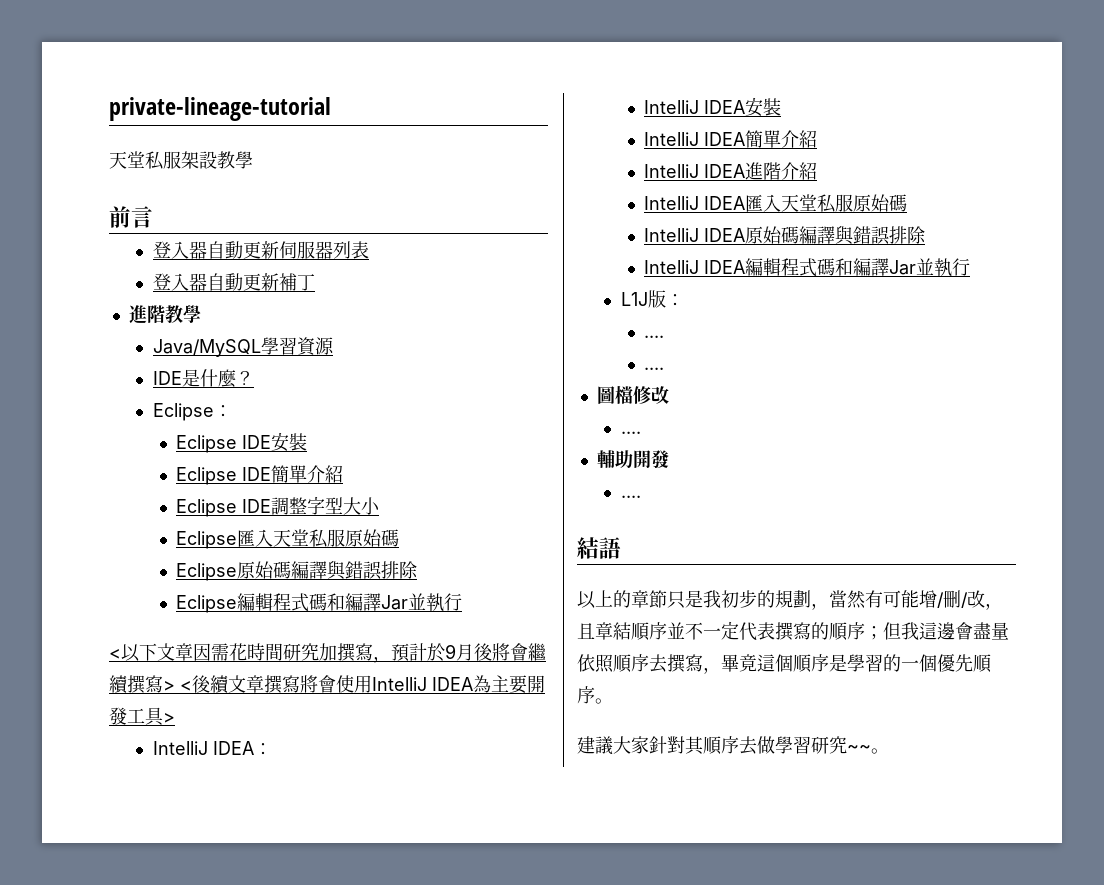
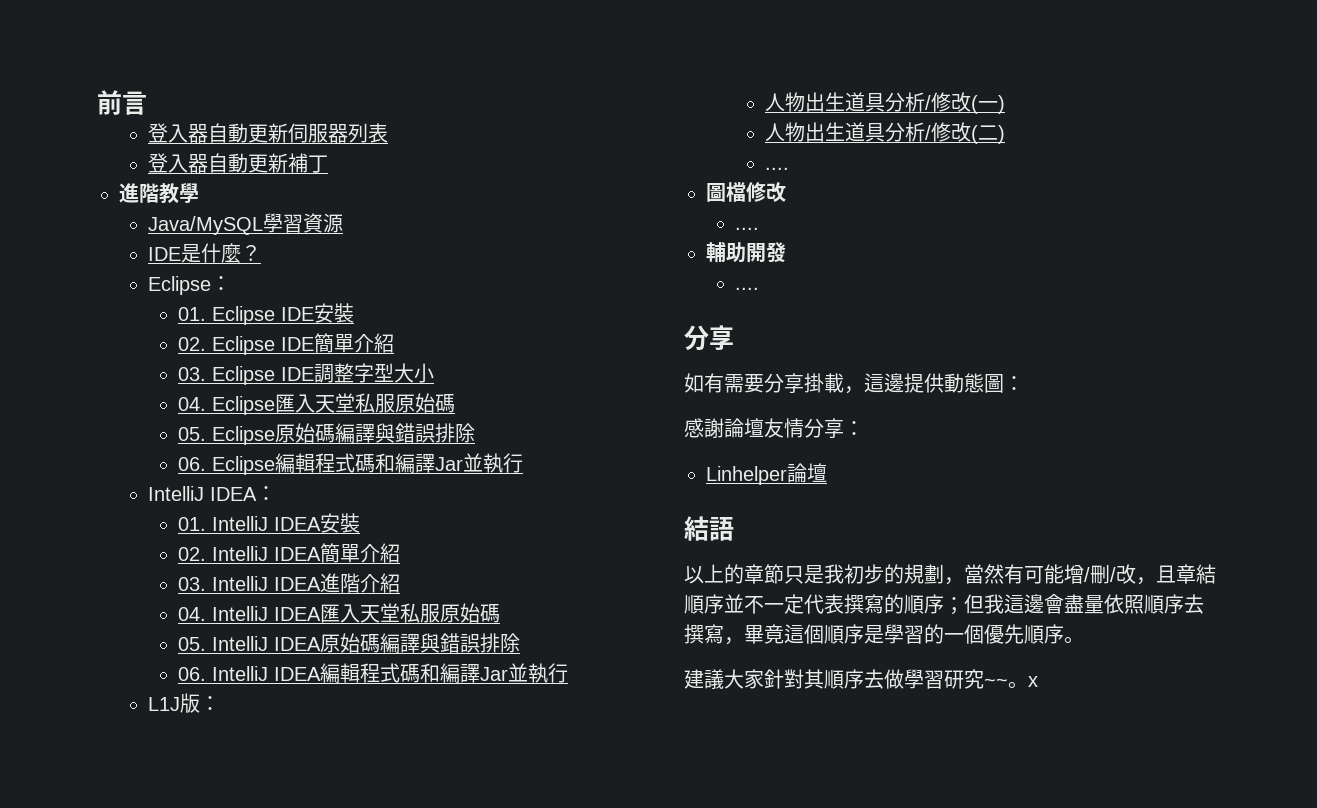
[109,97,331,121] [109,151,253,170] private-lineage-tutorial // 天堂私服架設教學 // -> (97, 102) none
(232, 411) none -> [177,307,206,321] 01.
(308, 442) none -> [177,337,206,351] 02.
(344, 474) none -> [177,367,206,381] 03.
(381, 506) none -> [177,397,206,411] 04.
(400, 538) none -> [177,427,206,441] 05.
(419, 570) none -> [177,457,206,471] 06.
[109,643,546,663] [109,675,545,694] [109,707,175,726] // <以下文章因需花時間研究加撰寫，預計於9月後將會繼續撰寫> <後續文章撰寫將會使用IntelliJ IDEA為主要開發工具> -> (523, 463) none
(272, 749) none -> [177,517,206,531] 01.
(782, 107) none -> [177,547,206,561] 02.
(818, 139) none -> [177,577,206,591] 03.
(818, 171) none -> [177,607,206,621] 04.
(908, 203) none -> [177,637,206,651] 05.
(927, 235) none -> [177,667,206,681] 06.
[644,335,665,338] .... -> [764,92,1005,114] [764,122,1005,144] 人物出生道具分析/修改(一) // 人物出生道具分析/修改(二)
(641, 496) none -> [684,325,734,351] [684,373,1024,394] [684,418,864,439] [706,463,827,485] // 分享 // 如有需要分享掛載，這邊提供動態圖： // 感謝論壇友情分享： // Linhelper論壇
(889, 751) none -> [1028,676,1038,687] x

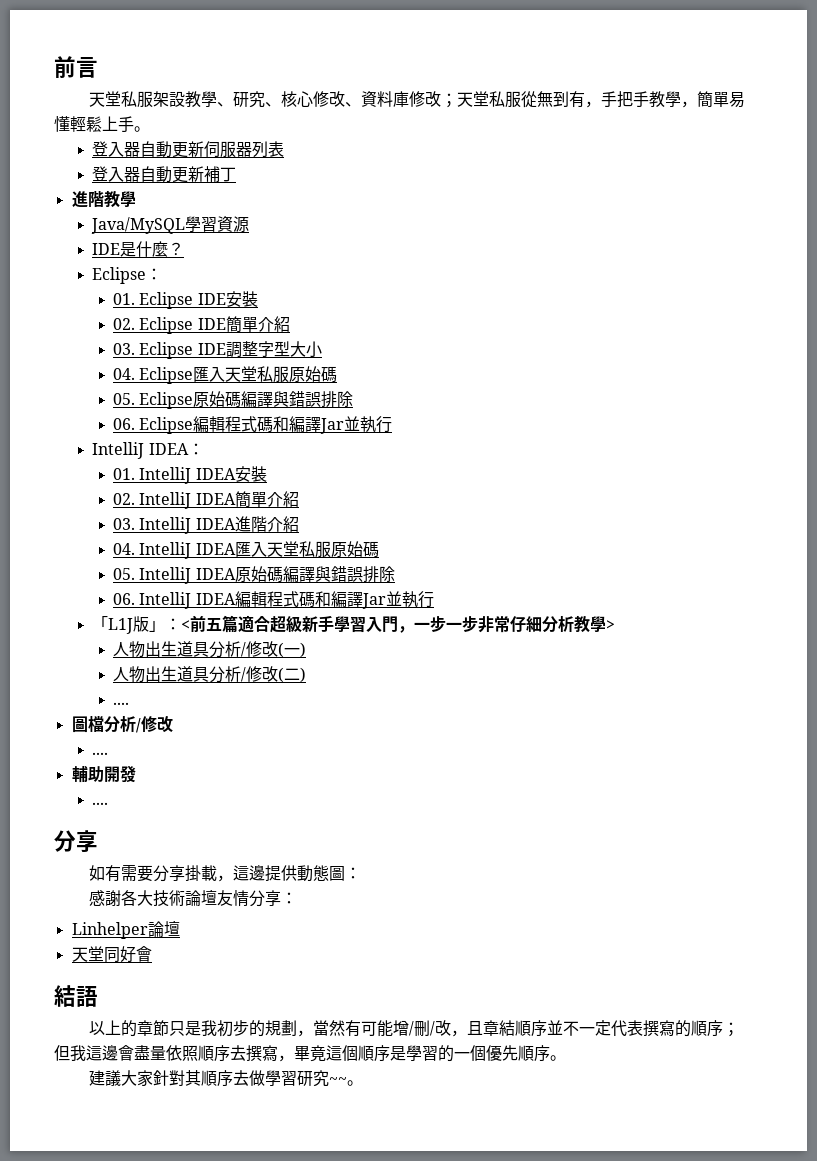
(147, 103) none -> [89,91,746,108] [54,116,150,133] // 天堂私服架設教學、研究、核心修改、資料庫修改；天堂私服從無到有，手把手教學，簡單易懂輕鬆上手。
[148,693,221,713] L1J版： -> [92,615,616,634] 「L1J版」：<前五篇適合超級新手學習入門，一步一步非常仔細分析教學>
(746, 192) none -> [103,715,141,733] 分析/
(724, 428) none -> [121,890,186,907] 各大技術
(827, 472) none -> [71,946,152,963] // 天堂同好會
[1028,676,1038,687] x -> (364, 1083) none

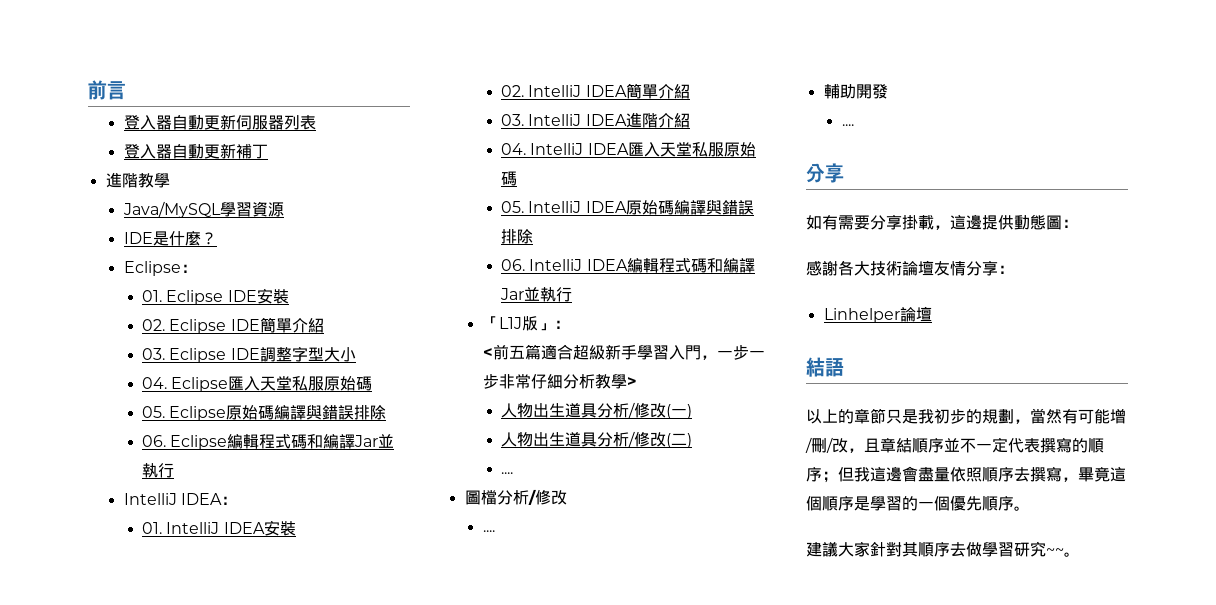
[89,91,746,108] [54,116,150,133] // 天堂私服架設教學、研究、核心修改、資料庫修改；天堂私服從無到有，手把手教學，簡單易懂輕鬆上手。 -> (126, 90) none
(182, 624) none -> (570, 324) //
[71,946,152,963] // 天堂同好會 -> (932, 314) none

